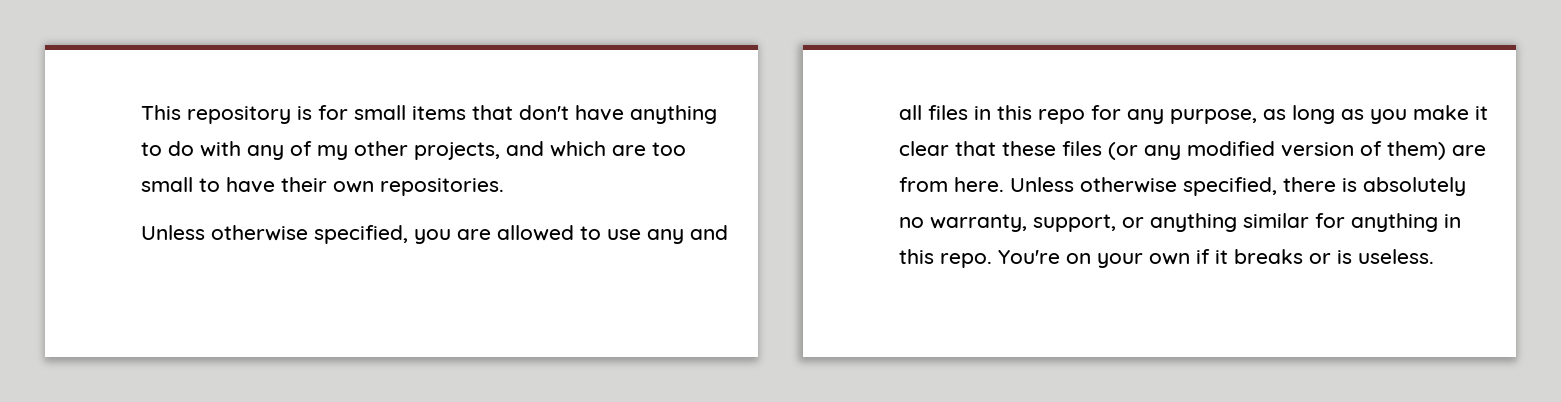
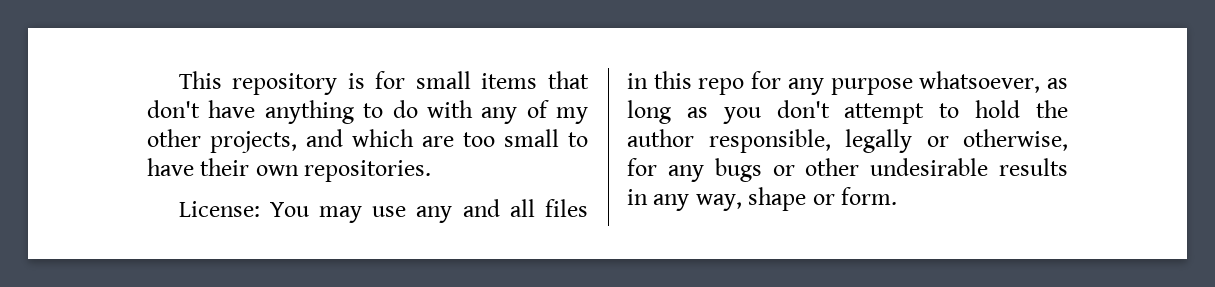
[141,225,601,244] Unless otherwise specified, you are allowed to -> [178,201,363,223] License: You may
[1170,109,1257,124] purpose, -> [830,71,1041,95] purpose whatsoever,
[1413,105,1488,120] [899,141,1486,160] [899,177,1466,196] [899,213,1461,232] [899,249,1434,268] make it clear that these files (or any modified version of them) are from here. Unless otherwise specified, there is absolutely no warranty, support, or anything similar for anything in this repo. You're on your own if it breaks or is useless. -> [776,100,1068,124] [627,129,1068,153] [627,158,1068,182] [627,187,898,211] don't attempt to hold the author responsible, legally or otherwise, for any bugs or other undesirable results in any way, shape or form.

